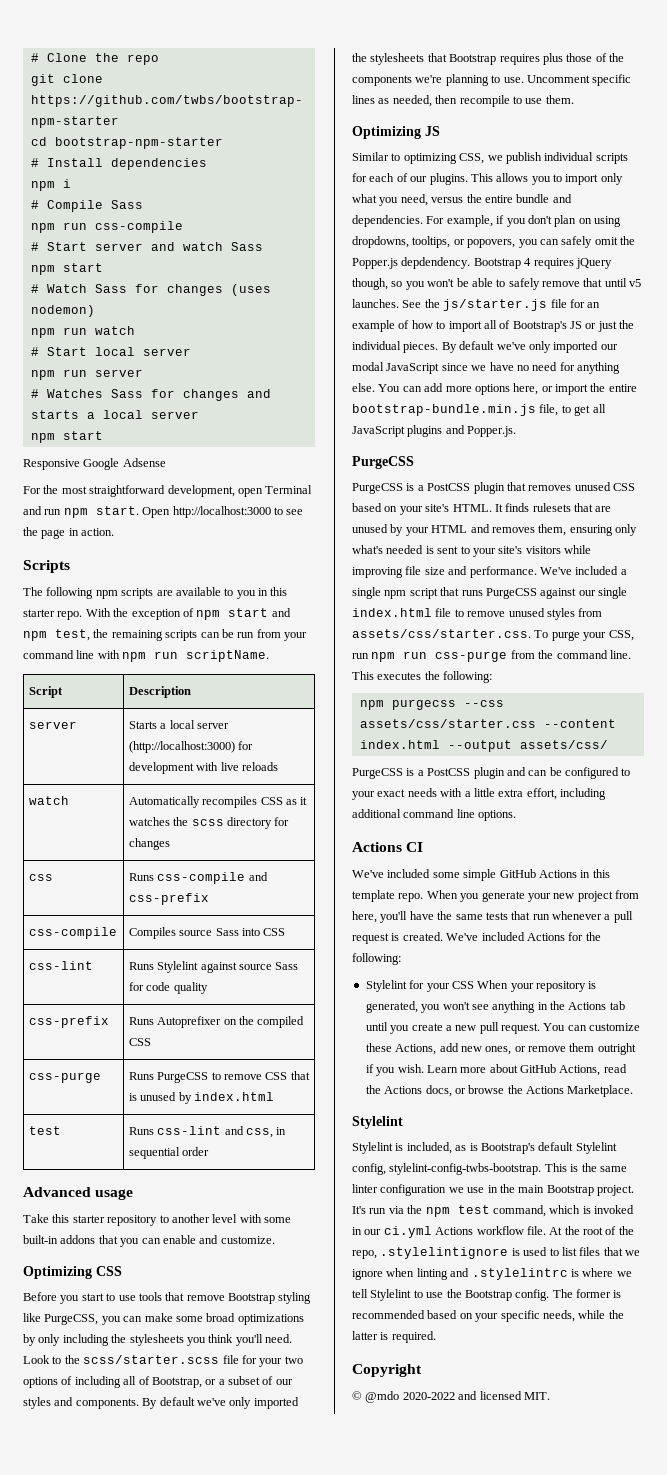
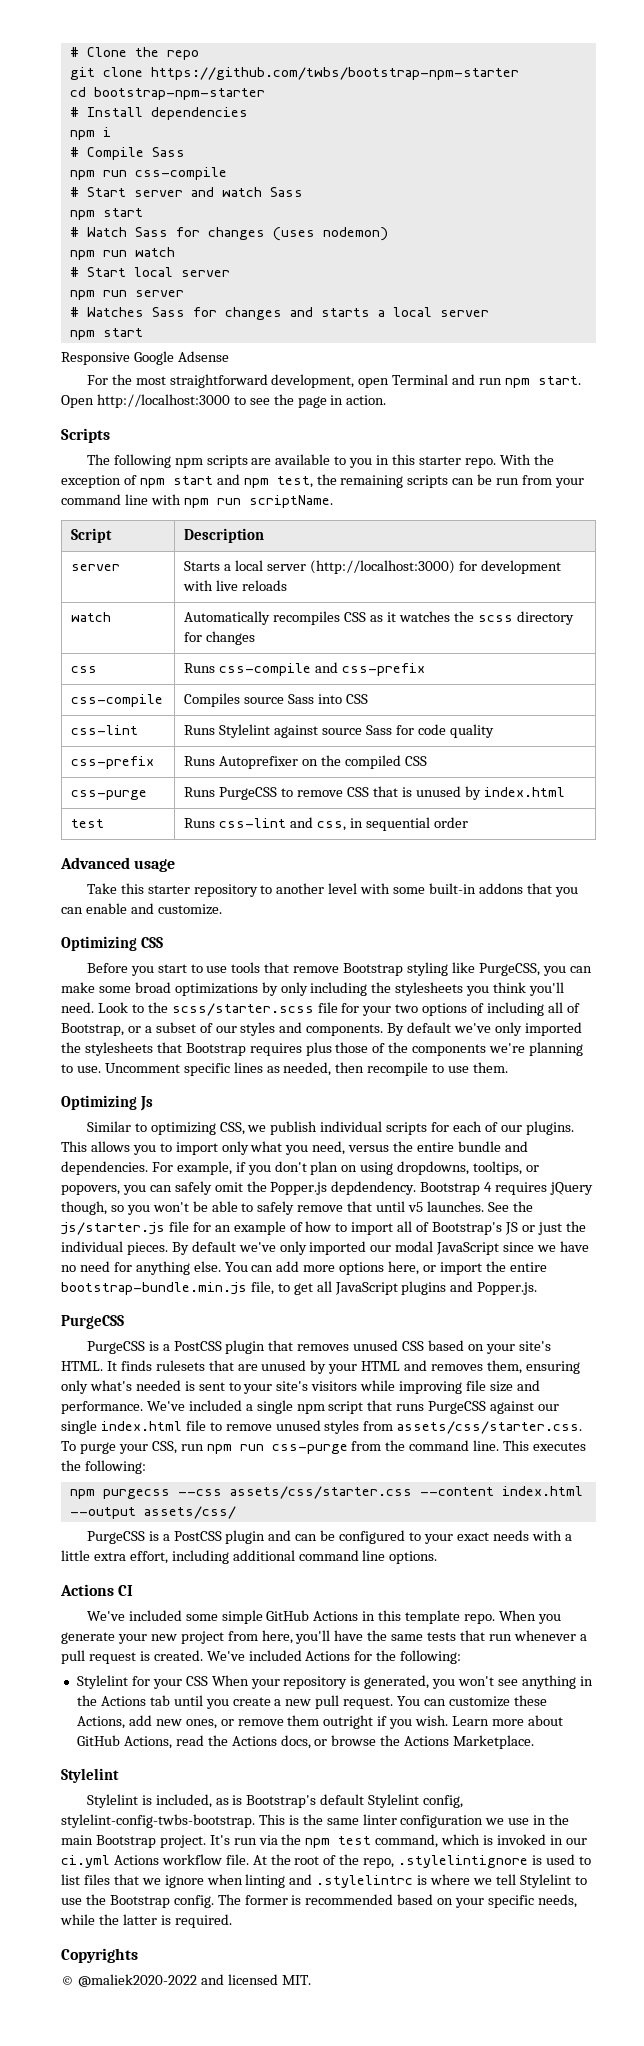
[425,126,440,136] JS -> [140,1096,154,1111] Js
[352,1364,422,1377] Copyright -> [61,1948,138,1963] Copyrights
[365,1391,455,1403] @mdo 2020-2022 -> [77,1974,197,1987] @maliek2020-2022

